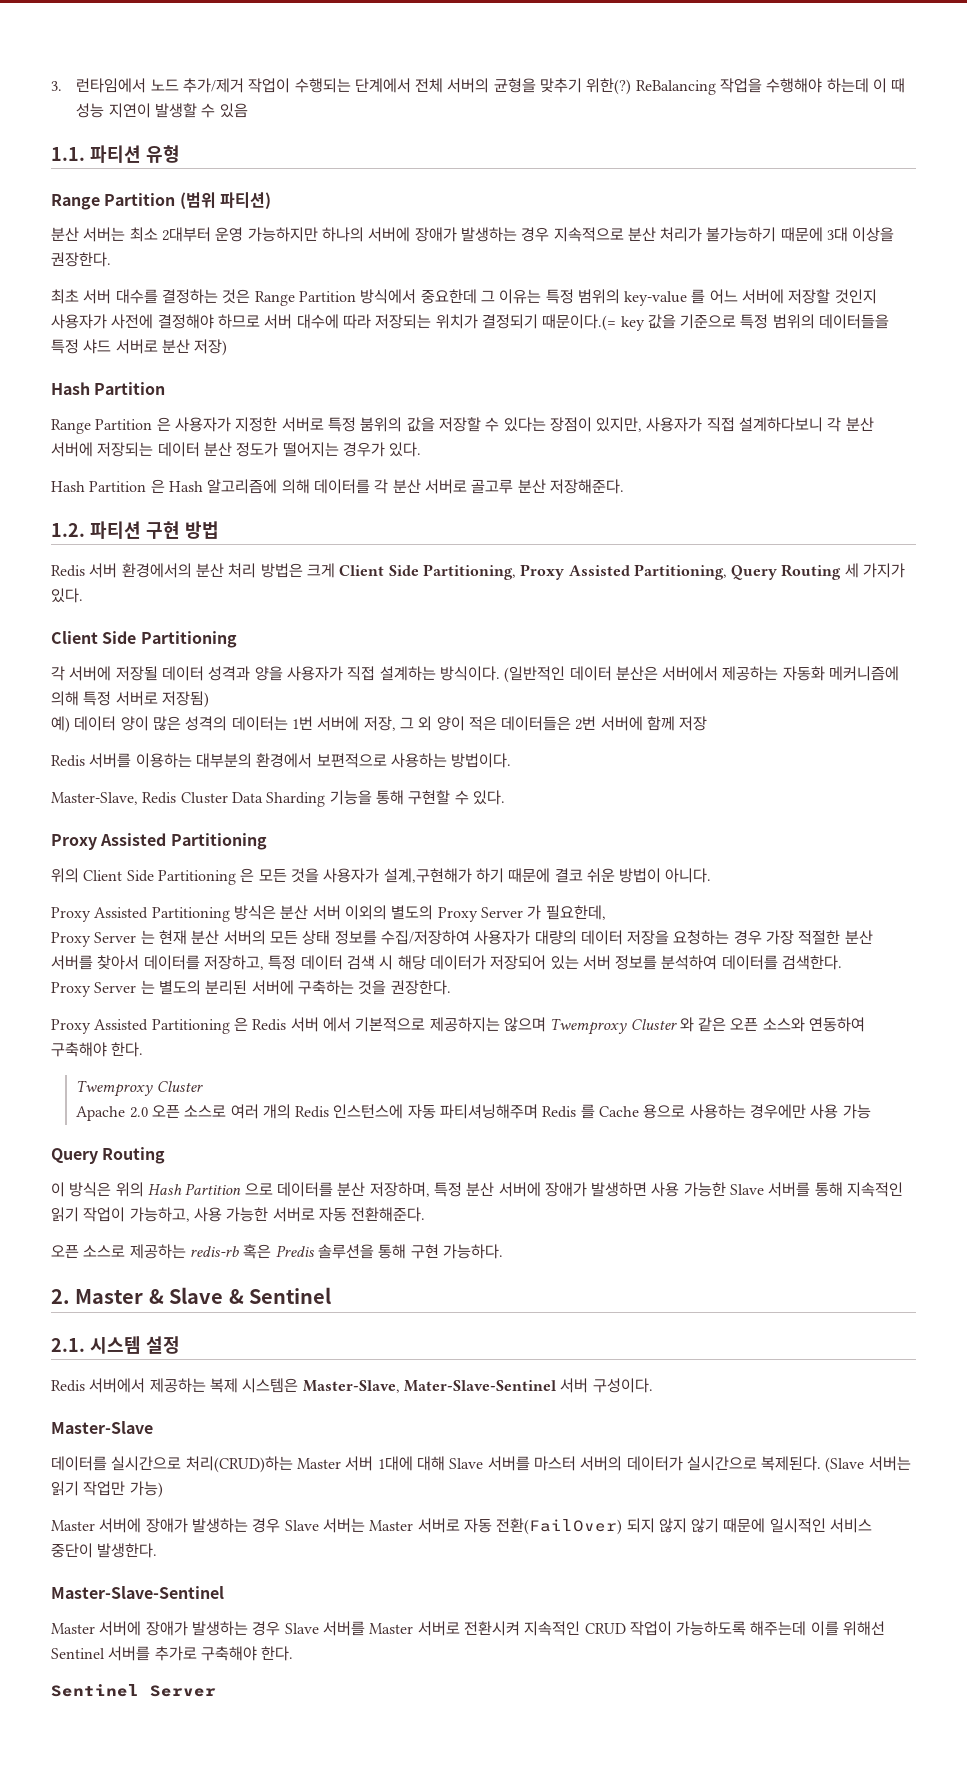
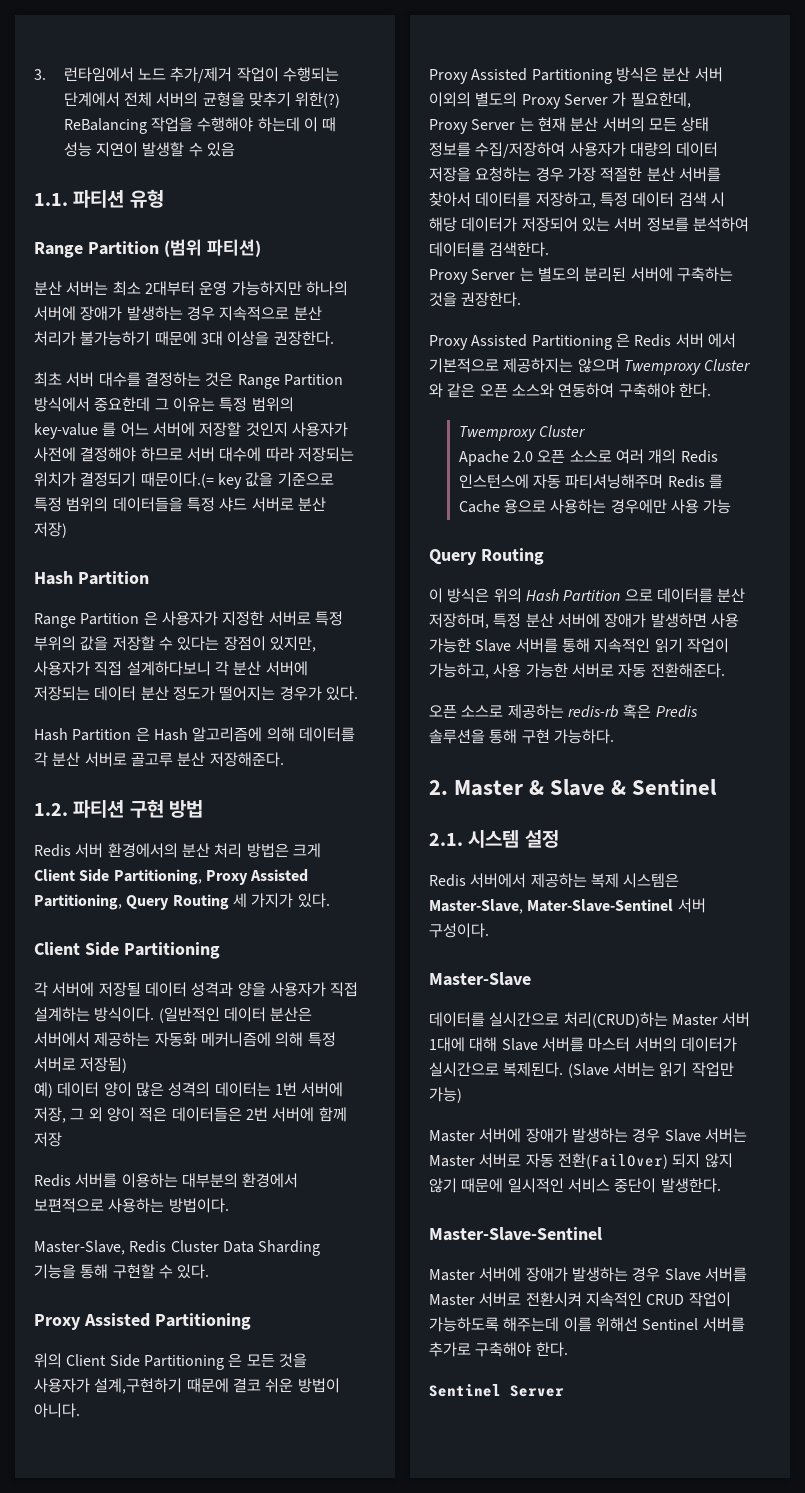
[360,417,403,432] 붐위의 -> [34,636,76,651] 부위의
[383,868,504,883] 설계,구현해가 하기 -> [94,1378,183,1394] 설계,구현하기

